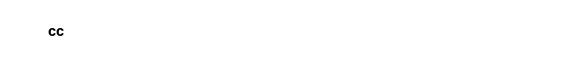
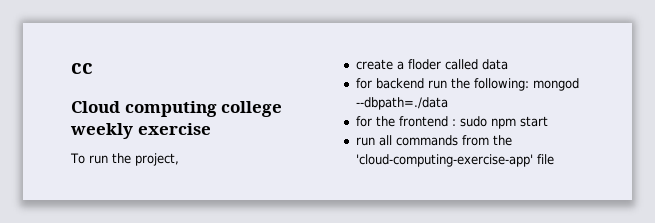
(64, 32) none -> [71,101,283,117] [70,123,211,139] [70,153,179,166] [355,59,508,70] [355,78,579,91] [355,97,448,110] [355,116,548,129] [355,135,512,146] [355,154,554,167] // Cloud computing college weekly exercise // To run the project, // create a floder called data // for backend run the following: mongod --dbpath=./data // for the frontend : sudo npm start // run all commands from the 'cloud-computing-exercise-app' file

